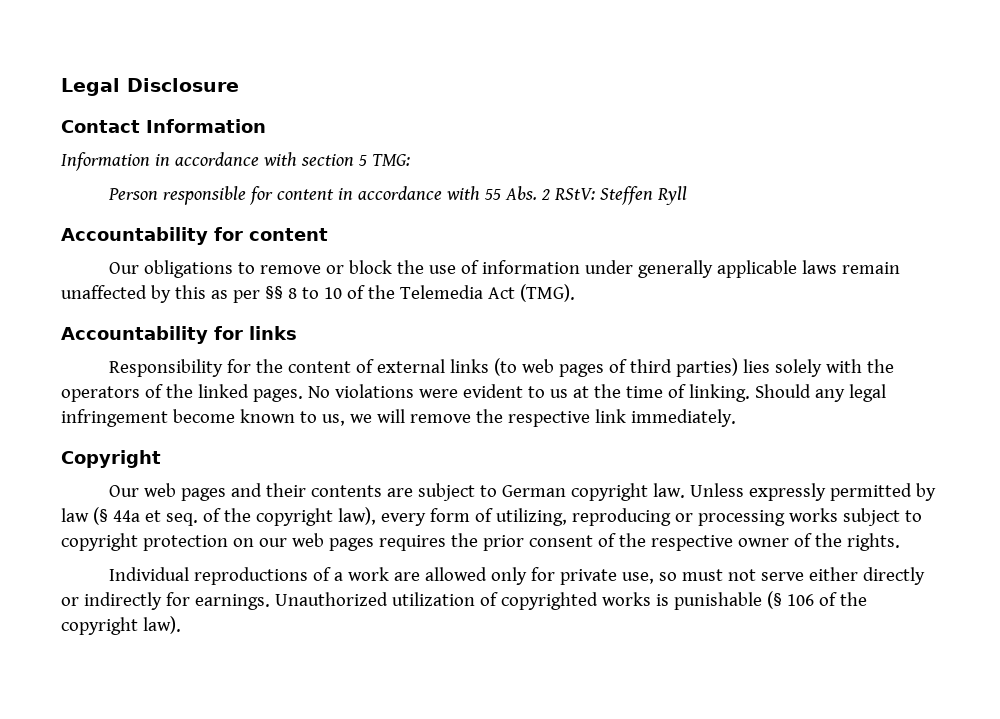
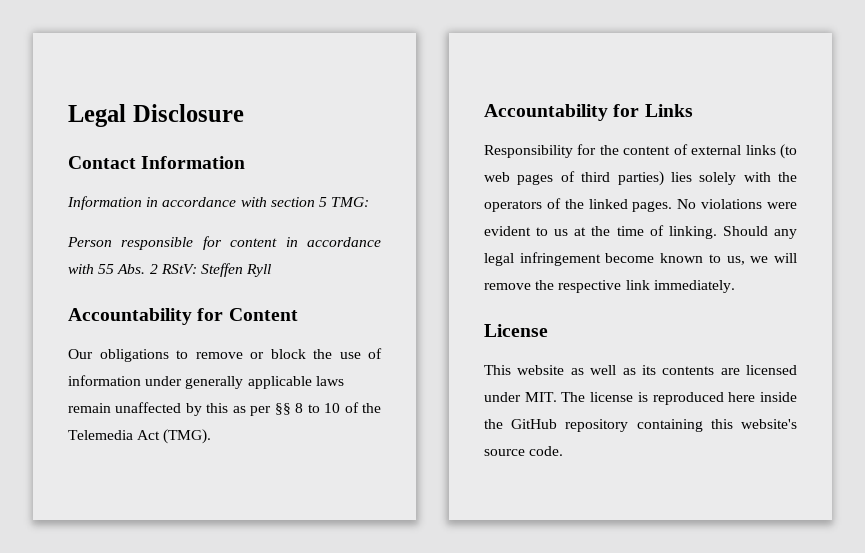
[249,228,328,241] content -> [228,308,298,321] Content
[249,326,297,340] links -> [644,104,693,117] Links
[61,450,161,468] [108,483,936,501] [61,507,922,526] [61,533,900,551] [108,567,925,585] [61,591,867,610] [61,616,181,635] Copyright // Our web pages and their contents are subject to German copyright law. Unless expressly permitted by law (§ 44a et seq. of the copyright law), every form of utilizing, reproducing or processing works subject to copyright protection on our web pages requires the prior consent of the respective owner of the rights. // Individual reproductions of a work are allowed only for private use, so must not serve either directly or indirectly for earnings. Unauthorized utilization of copyrighted works is punishable (§ 106 of the copyright law). -> [484,324,548,337] [484,365,797,375] [484,392,797,405] [484,419,797,432] [484,446,564,456] License // This website as well as its contents are licensed under MIT. The license is reproduced here inside the GitHub repository containing this website's source code.

